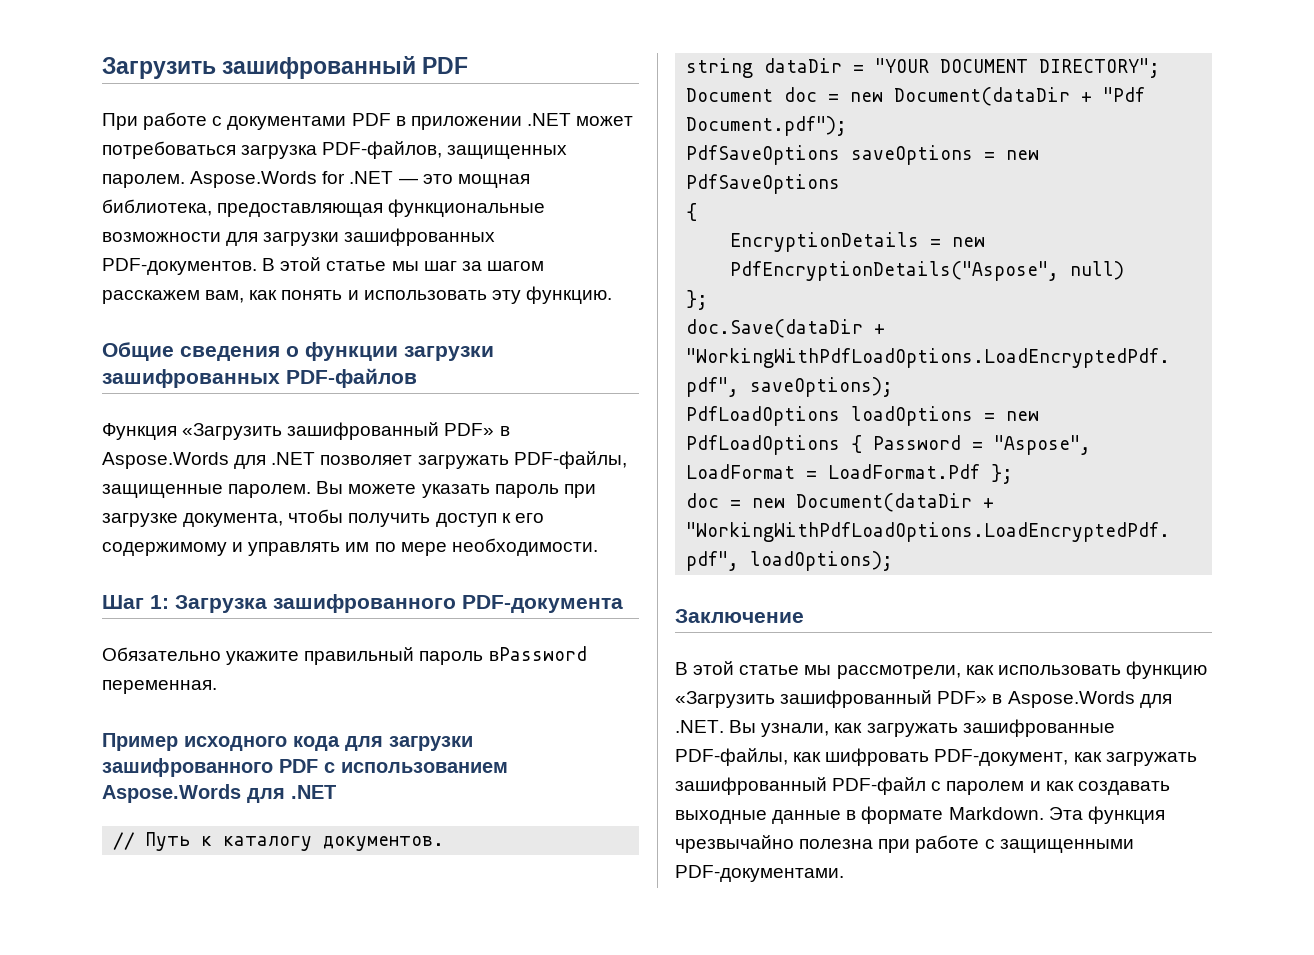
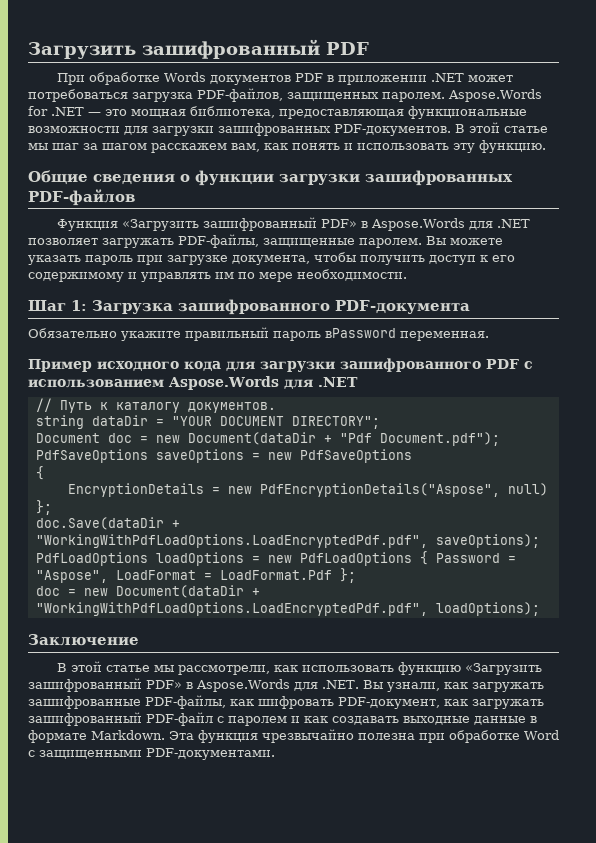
[143,112,347,130] работе с документами -> [88,72,291,85] обработке Words документов
[915,835,980,853] работе -> [449,730,559,743] обработке Word

